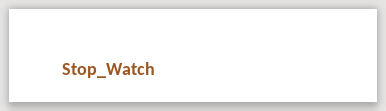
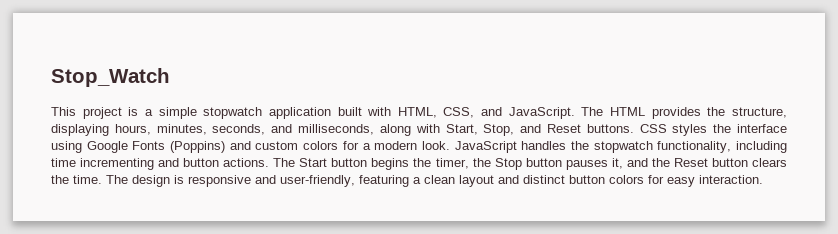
(155, 70) none -> [51,107,787,119] [51,124,787,136] [51,141,787,153] [51,158,787,170] [51,175,763,187] // This project is a simple stopwatch application built with HTML, CSS, and JavaScript. The HTML provides the structure, displaying hours, minutes, seconds, and milliseconds, along with Start, Stop, and Reset buttons. CSS styles the interface using Google Fonts (Poppins) and custom colors for a modern look. JavaScript handles the stopwatch functionality, including time incrementing and button actions. The Start button begins the timer, the Stop button pauses it, and the Reset button clears the time. The design is responsive and user-friendly, featuring a clean layout and distinct button colors for easy interaction.

